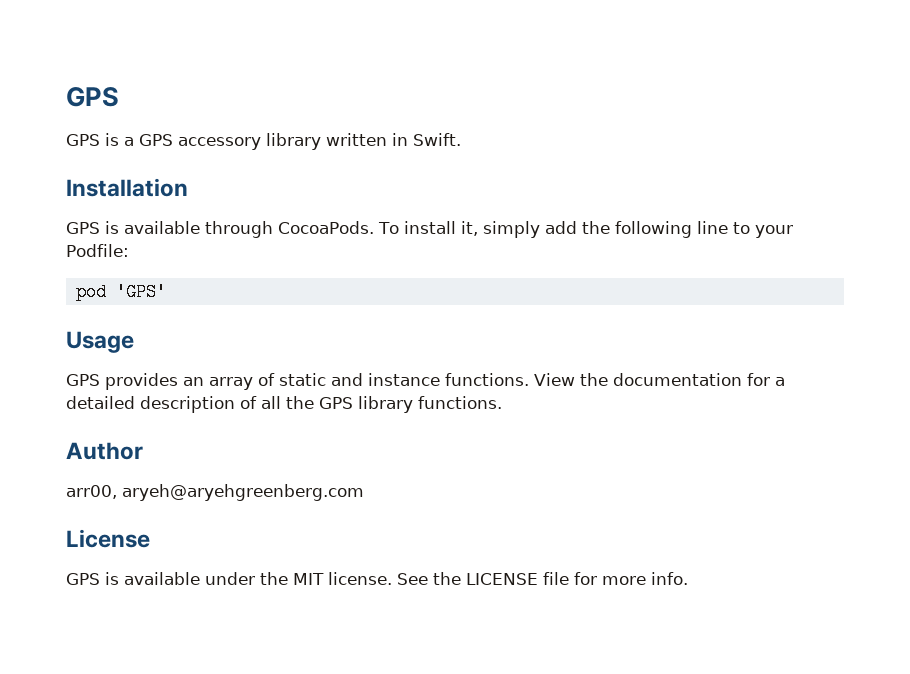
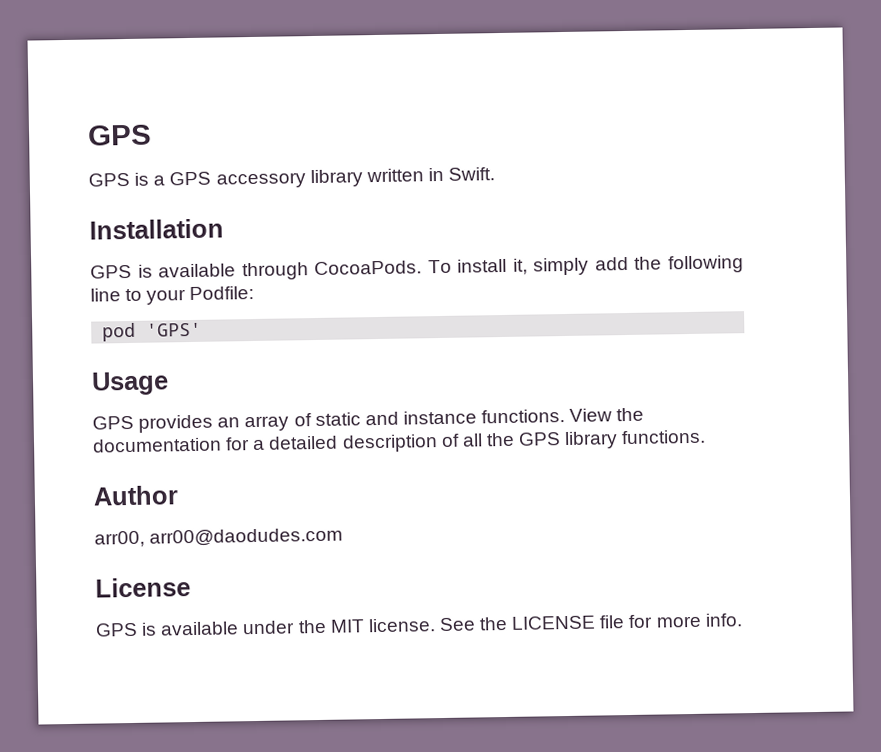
[122,484,364,501] aryeh@aryehgreenberg.com -> [149,527,344,547] arr00@daodudes.com

